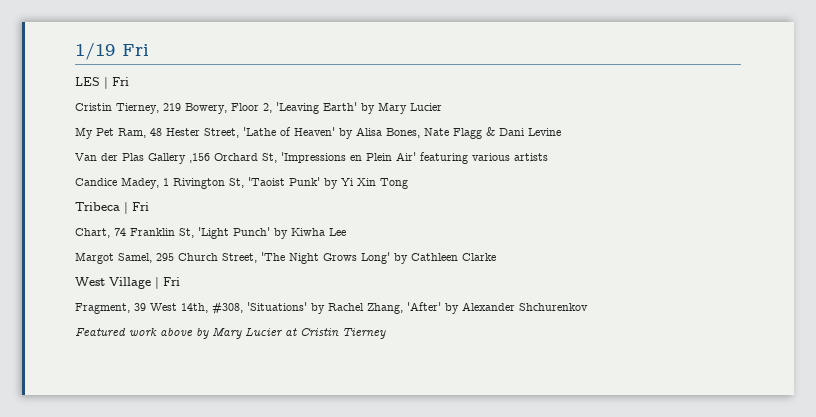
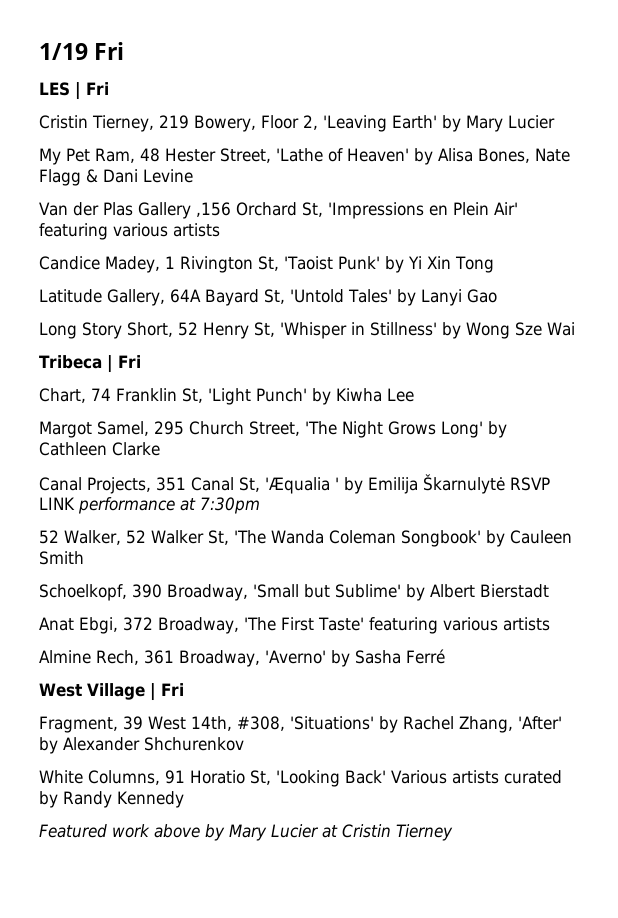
(408, 183) none -> [39,289,497,306] [39,322,575,339] // Latitude Gallery, 64A Bayard St, 'Untold Tales' by Lanyi Gao // Long Story Short, 52 Henry St, 'Whisper in Stillness' by Wong Sze Wai
(496, 257) none -> [39,474,550,494] [39,497,260,514] [39,530,572,547] [39,551,84,565] [39,584,549,601] [39,617,550,634] [39,649,445,667] // Canal Projects, 351 Canal St, 'Æqualia ' by Emilija Škarnulytė RSVP LINK performance at 7:30pm // 52 Walker, 52 Walker St, 'The Wanda Coleman Songbook' by Cauleen Smith // Schoelkopf, 390 Broadway, 'Small but Sublime' by Albert Bierstadt // Anat Ebgi, 372 Broadway, 'The First Taste' featuring various artists // Almine Rech, 361 Broadway, 'Averno' by Sasha Ferré
(588, 307) none -> [39,770,562,787] [39,791,184,808] // White Columns, 91 Horatio St, 'Looking Back' Various artists curated by Randy Kennedy

